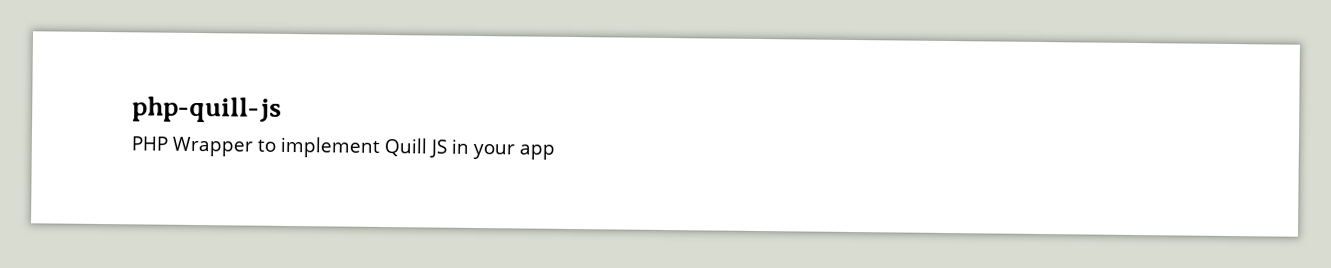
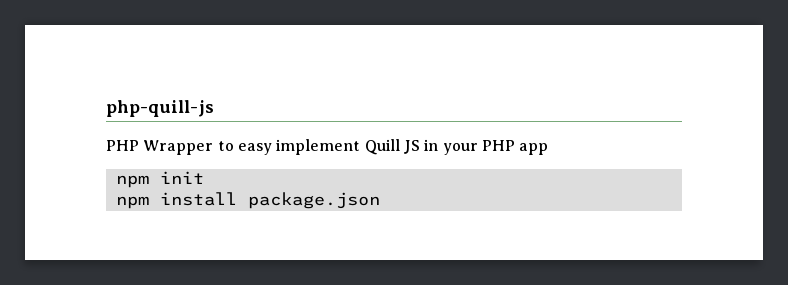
(276, 145) none -> [237,143,272,155] easy
(515, 151) none -> [481,140,515,151] PHP
(555, 152) none -> [115,171,204,188] [115,192,380,209] // npm init // npm install package.json

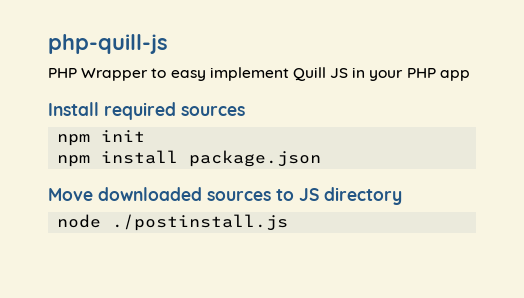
(549, 149) none -> [48,102,245,120] // Install required sources
(380, 200) none -> [48,187,402,205] [57,214,289,231] // Move downloaded sources to JS directory // node ./postinstall.js

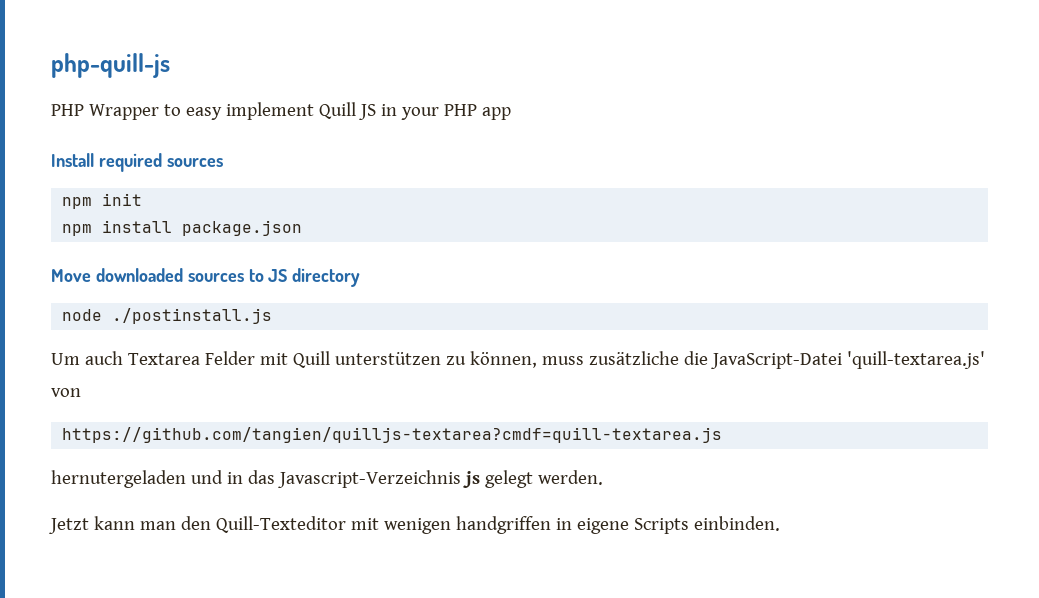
(289, 222) none -> [51,351,985,369] [51,388,81,397] [62,427,723,443] [51,470,603,488] [49,516,780,534] // Um auch Textarea Felder mit Quill unterstützen zu können, muss zusätzliche die JavaScript-Datei 'quill-textarea.js' von // https://github.com/tangien/quilljs-textarea?cmdf=quill-textarea.js // hernutergeladen und in das Javascript-Verzeichnis js gelegt werden. // Jetzt kann man den Quill-Texteditor mit wenigen handgriffen in eigene Scripts einbinden.

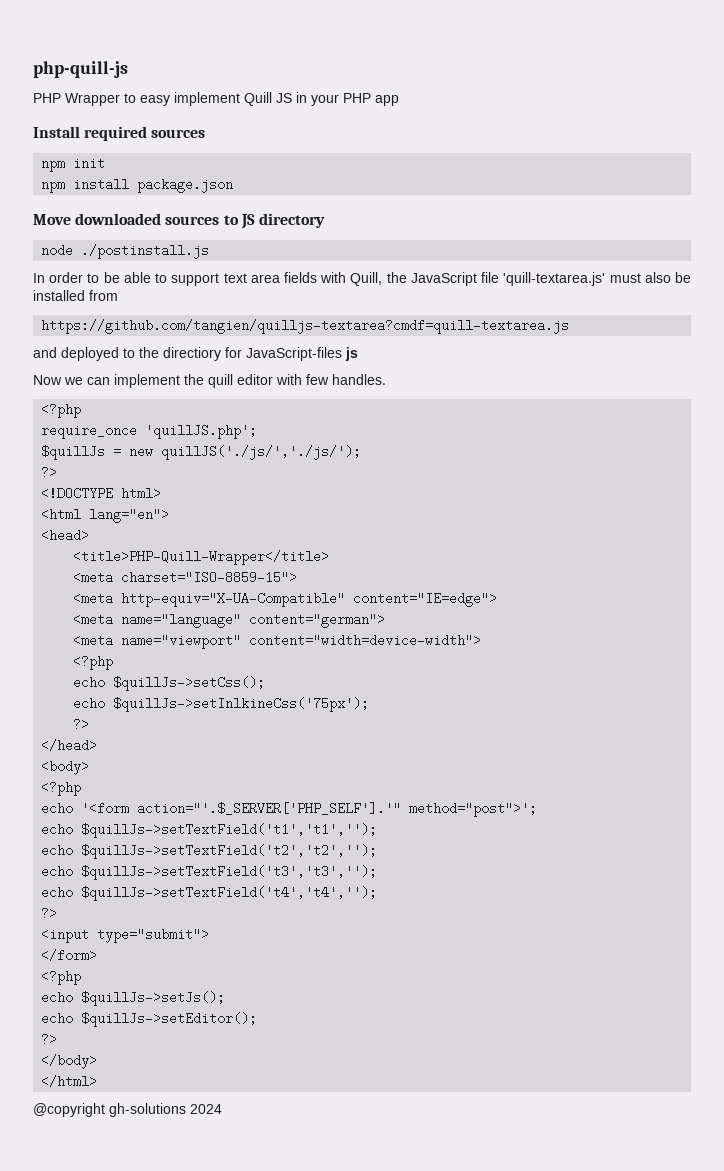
[51,351,985,369] [51,388,81,397] [62,427,723,443] [51,470,603,488] [49,516,780,534] Um auch Textarea Felder mit Quill unterstützen zu können, muss zusätzliche die JavaScript-Datei 'quill-textarea.js' von // https://github.com/tangien/quilljs-textarea?cmdf=quill-textarea.js // hernutergeladen und in das Javascript-Verzeichnis js gelegt werden. // Jetzt kann man den Quill-Texteditor mit wenigen handgriffen in eigene Scripts einbinden. -> [33,272,691,286] [33,290,118,301] [41,319,570,334] [33,347,358,361] [33,374,386,388] [41,403,82,418] [41,424,258,439] [41,445,362,460] [41,466,58,479] [41,487,162,500] [41,508,170,523] [41,529,90,542] [73,550,330,565] [73,571,298,584] [73,592,498,607] [73,613,386,628] [73,634,482,649] [73,655,114,670] [73,676,266,691] [73,697,370,712] [73,718,90,731] [41,739,98,752] [41,760,90,775] [41,781,82,796] [41,802,538,817] [41,823,378,838] [41,844,378,859] [41,865,378,880] [41,886,378,901] [41,907,58,920] [41,928,210,943] [41,949,98,962] [41,970,82,985] [41,991,226,1006] [41,1012,258,1027] [41,1033,58,1046] [41,1054,98,1069] [41,1075,98,1088] [33,1103,222,1117] In order to be able to support text area fields with Quill, the JavaScript file 'quill-textarea.js' must also be installed from // https://github.com/tangien/quilljs-textarea?cmdf=quill-textarea.js // and deployed to the directiory for JavaScript-files js // Now we can implement the quill editor with few handles. // <?php // require_once 'quillJS.php'; // $quillJs = new quillJS('./js/','./js/'); // ?> // <!DOCTYPE html> // <html lang="en"> // <head> // <title>PHP-Quill-Wrapper</title> // <meta charset="ISO-8859-15"> // <meta http-equiv="X-UA-Compatible" content="IE=edge"> // <meta name="language" content="german"> // <meta name="viewport" content="width=device-width"> // <?php // echo $quillJs->setCss(); // echo $quillJs->setInlkineCss('75px'); // ?> // </head> // <body> // <?php // echo '<form action="'.$_SERVER['PHP_SELF'].'" method="post">'; // echo $quillJs->setTextField('t1','t1',''); // echo $quillJs->setTextField('t2','t2',''); // echo $quillJs->setTextField('t3','t3',''); // echo $quillJs->setTextField('t4','t4',''); // ?> // <input type="submit"> // </form> // <?php // echo $quillJs->setJs(); // echo $quillJs->setEditor(); // ?> // </body> // </html> // @copyright gh-solutions 2024

